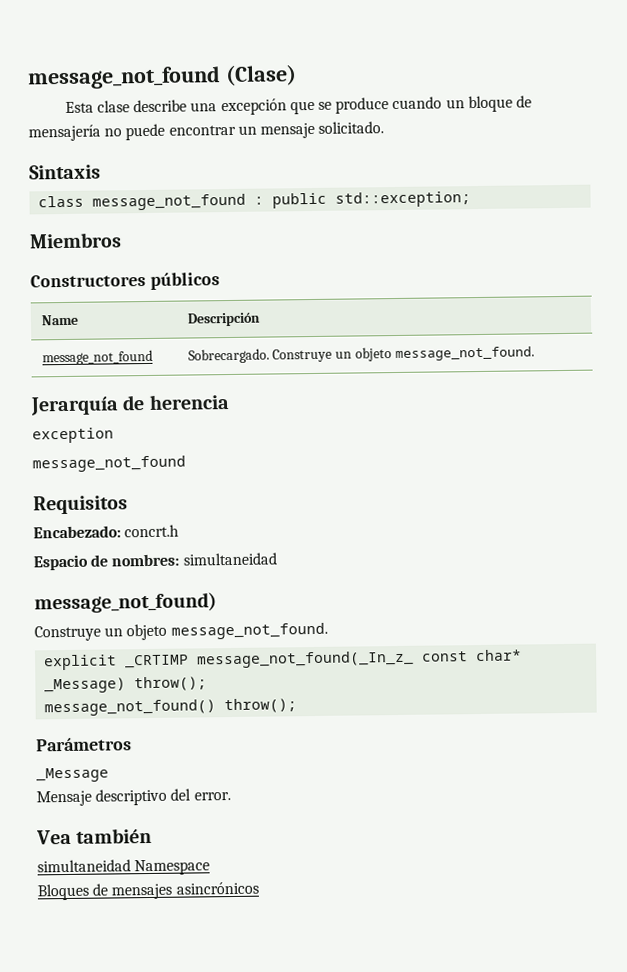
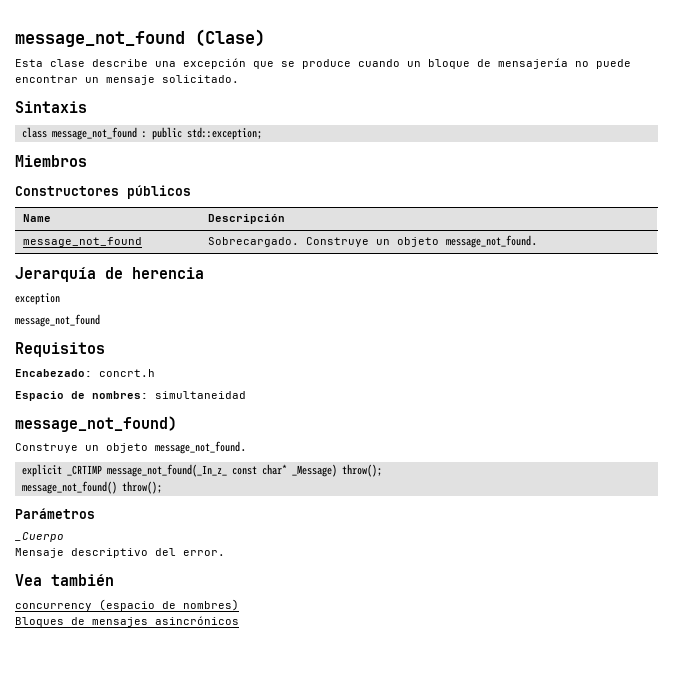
[36,767,109,783] _Message -> [15,532,64,542] _Cuerpo
[37,859,211,876] simultaneidad Namespace -> [15,599,239,611] concurrency (espacio de nombres)

